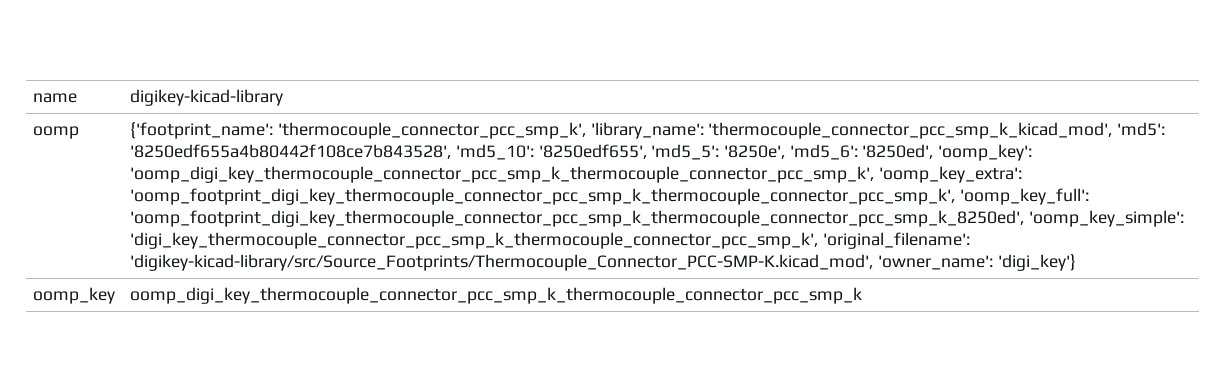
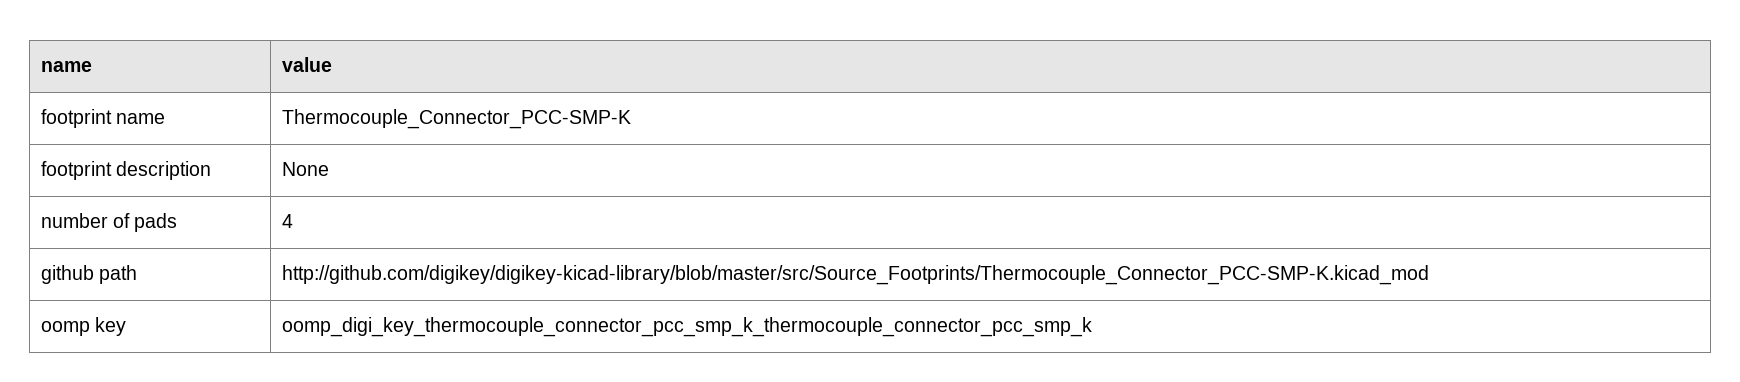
[33,93,78,103] [130,89,284,106] [33,126,80,139] [130,122,1166,139] [130,144,1033,161] [130,166,1022,183] [130,188,1089,205] [130,210,1184,227] [130,232,970,249] [130,254,1076,271] [33,287,116,304] name | digikey-kicad-library // oomp | {'footprint_name': 'thermocouple_connector_pcc_smp_k', 'library_name': 'thermocouple_connector_pcc_smp_k_kicad_mod', 'md5': '8250edf655a4b80442f108ce7b843528', 'md5_10': '8250edf655', 'md5_5': '8250e', 'md5_6': '8250ed', 'oomp_key': 'oomp_digi_key_thermocouple_connector_pcc_smp_k_thermocouple_connector_pcc_smp_k', 'oomp_key_extra': 'oomp_footprint_digi_key_thermocouple_connector_pcc_smp_k_thermocouple_connector_pcc_smp_k', 'oomp_key_full': 'oomp_footprint_digi_key_thermocouple_connector_pcc_smp_k_thermocouple_connector_pcc_smp_k_8250ed', 'oomp_key_simple': 'digi_key_thermocouple_connector_pcc_smp_k_thermocouple_connector_pcc_smp_k', 'original_filename': 'digikey-kicad-library/src/Source_Footprints/Thermocouple_Connector_PCC-SMP-K.kicad_mod', 'owner_name': 'digi_key'} // oomp_key -> [40,61,92,72] [281,57,332,72] [40,109,165,128] [281,109,631,129] [40,161,211,180] [281,162,329,176] [40,213,178,232] [281,214,293,228] [40,265,137,284] [281,265,1429,285] [40,317,126,336] name | value // footprint name | Thermocouple_Connector_PCC-SMP-K // footprint description | None // number of pads | 4 // github path | http://github.com/digikey/digikey-kicad-library/blob/master/src/Source_Footprints/Thermocouple_Connector_PCC-SMP-K.kicad_mod // oomp key

